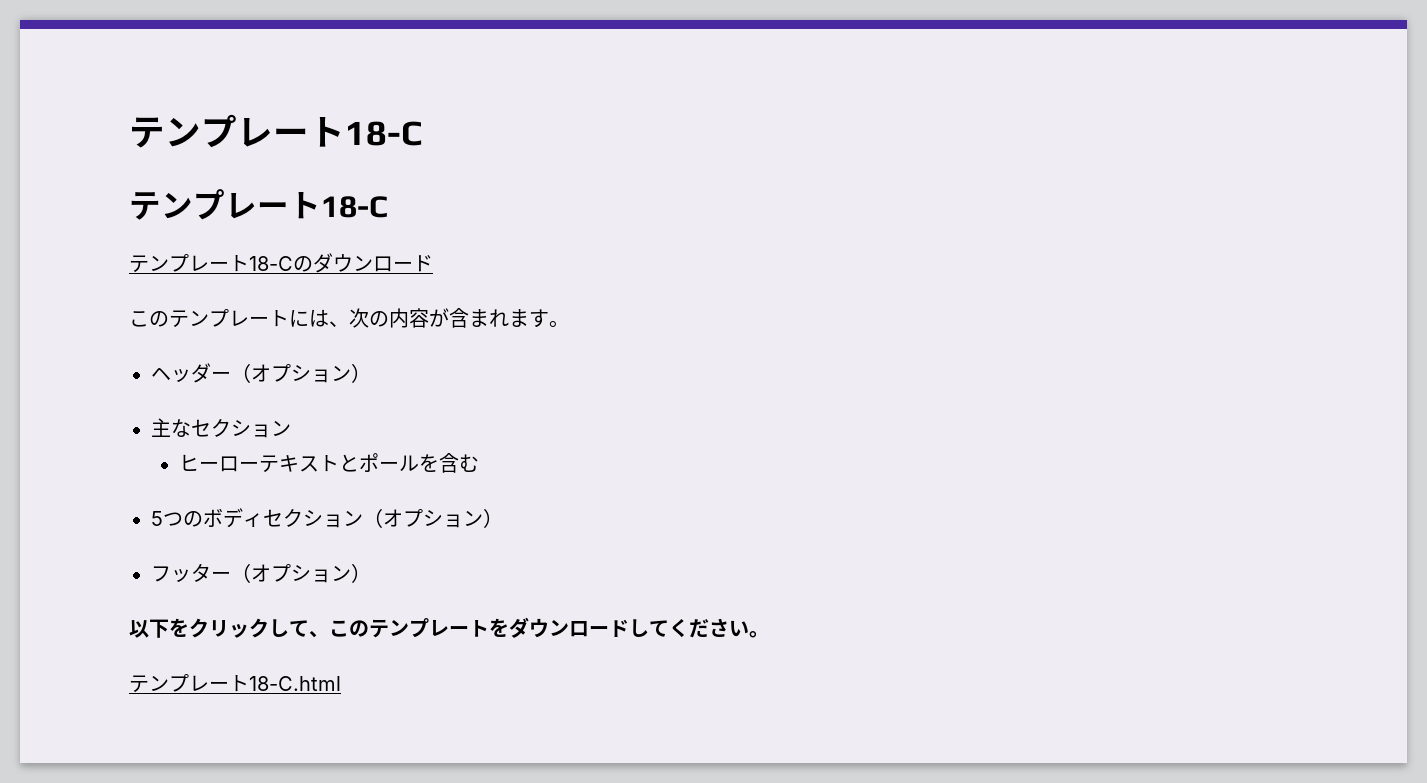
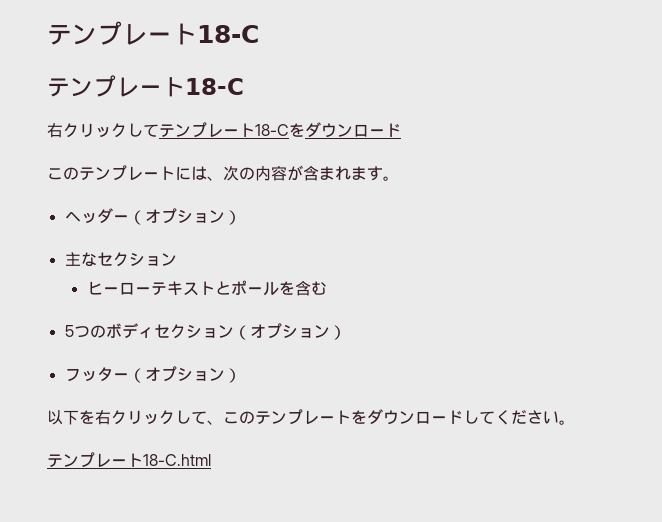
[129,254,313,273] テンプレート18-Cの -> [47,122,305,138] 右クリックしてテンプレート18-Cを
(189, 627) none -> [95,410,111,425] 右

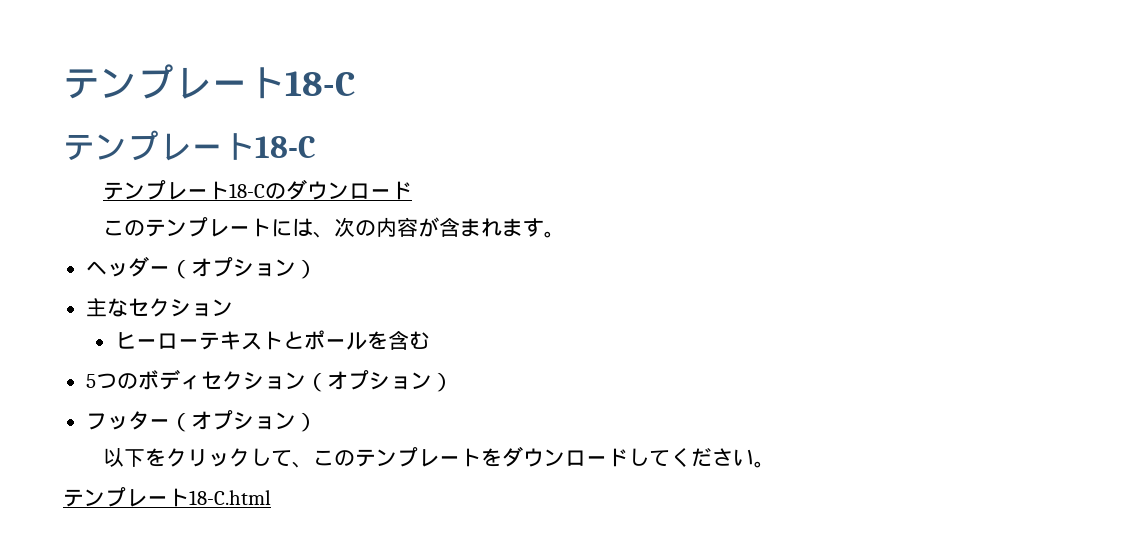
[47,122,305,138] 右クリックしてテンプレート18-Cを -> [102,180,286,200] テンプレート18-Cの
[95,410,111,425] 右 -> (166, 457) none

